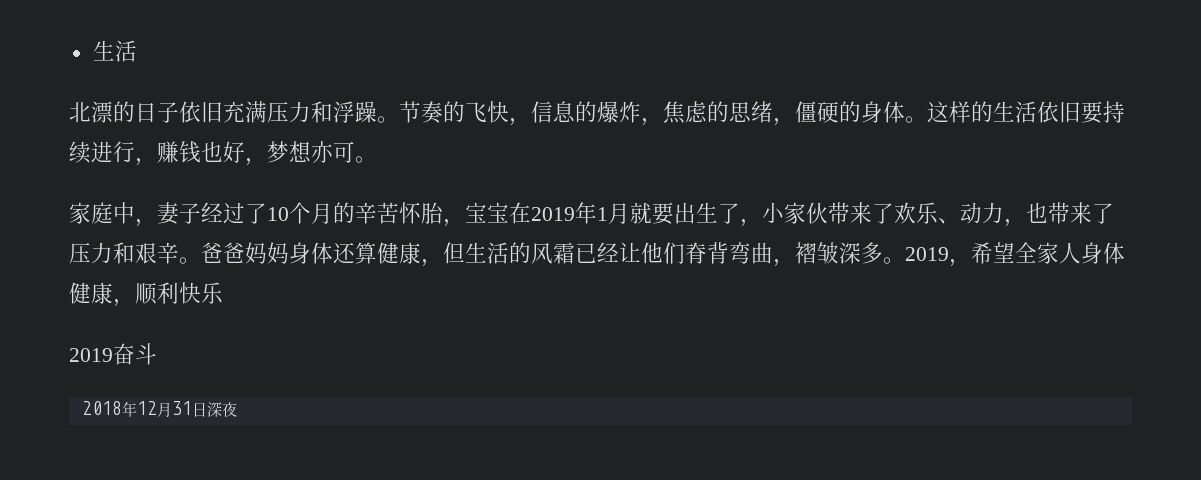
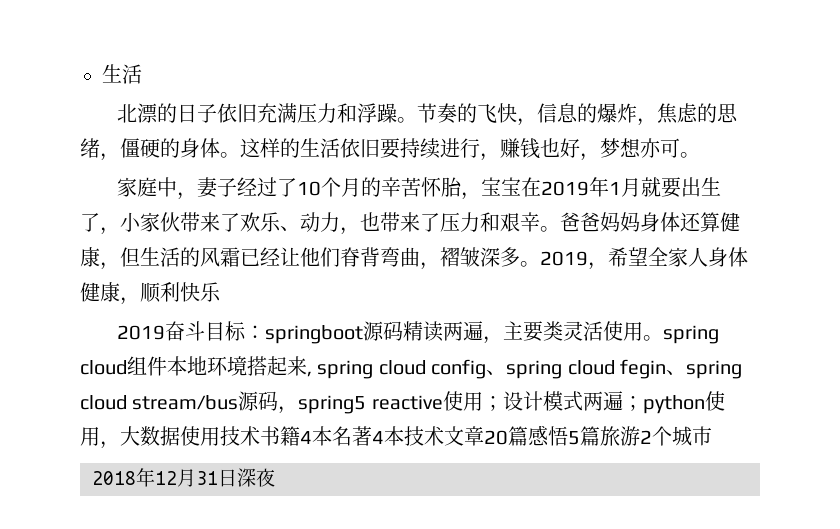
(157, 354) none -> [204,321,719,344] [80,356,742,379] [80,391,725,414] [80,425,712,449] 目标：springboot源码精读两遍，主要类灵活使用。spring cloud组件本地环境搭起来, spring cloud config、spring cloud fegin、spring cloud stream/bus源码，spring5 reactive使用；设计模式两遍；python使用，大数据使用技术书籍4本名著4本技术文章20篇感悟5篇旅游2个城市

